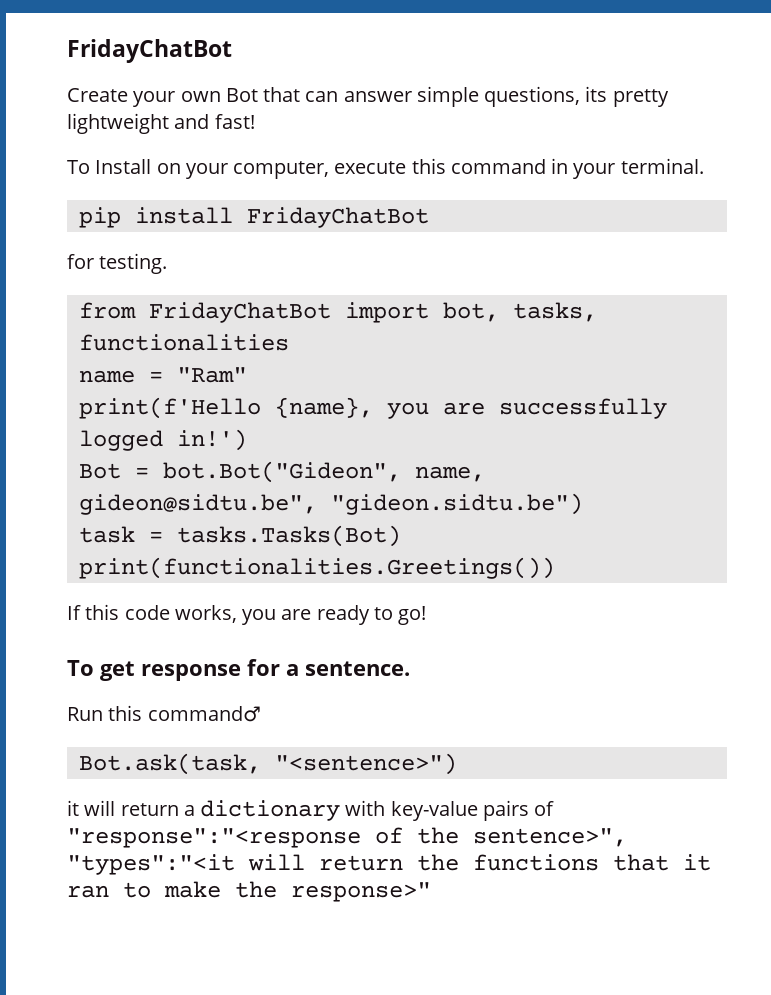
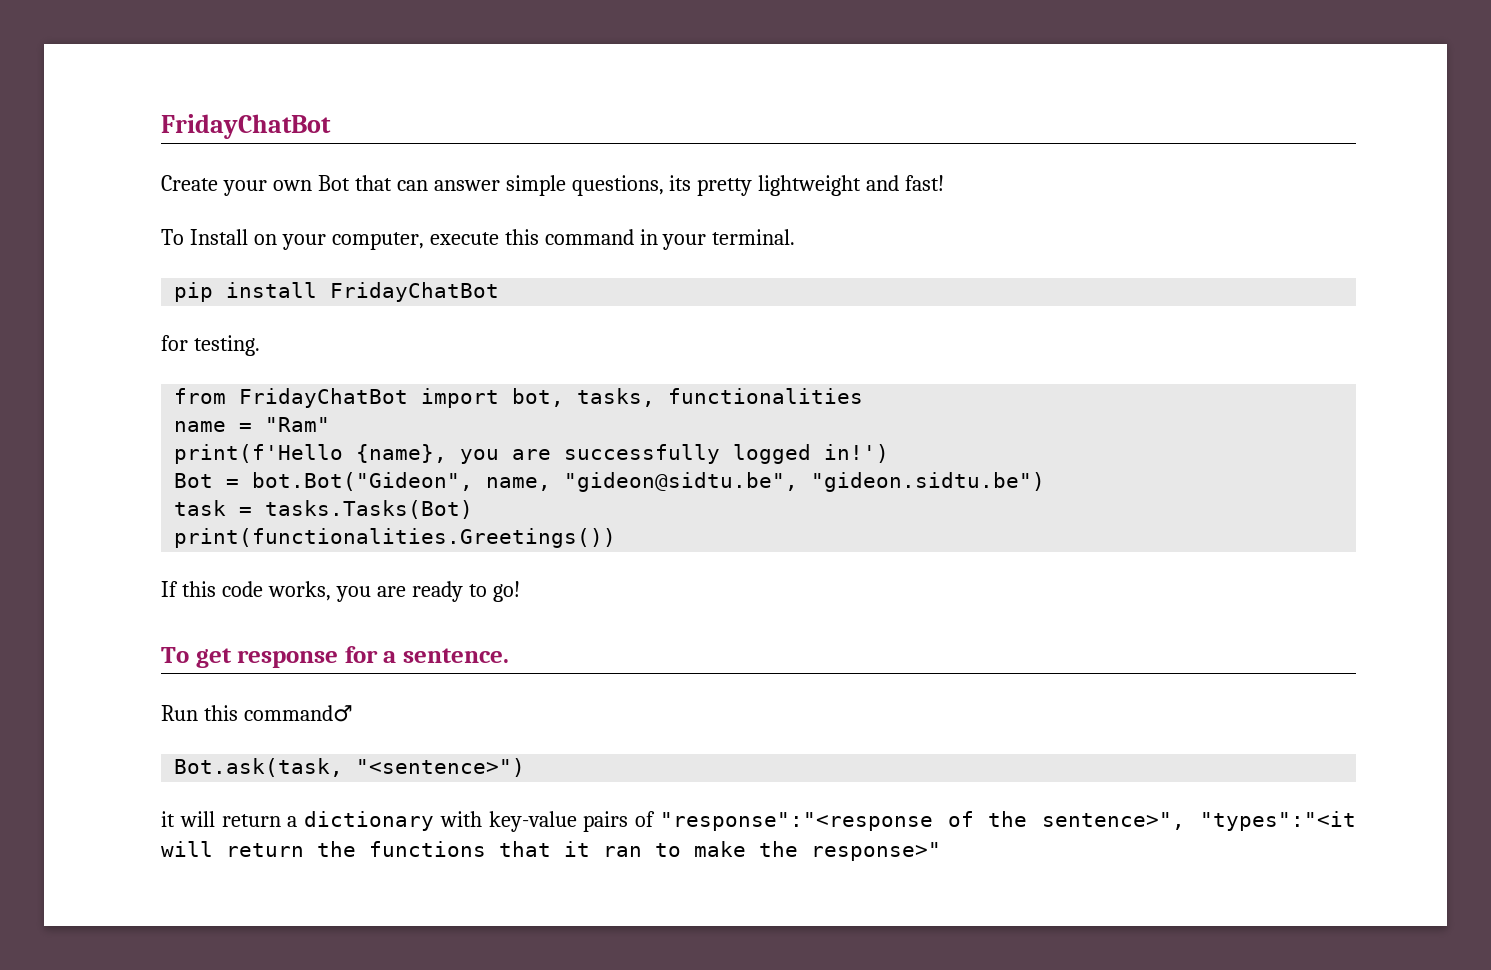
[78,494,317,515] gideon@sidtu.be", -> [564,472,799,492] "gideon@sidtu.be",

